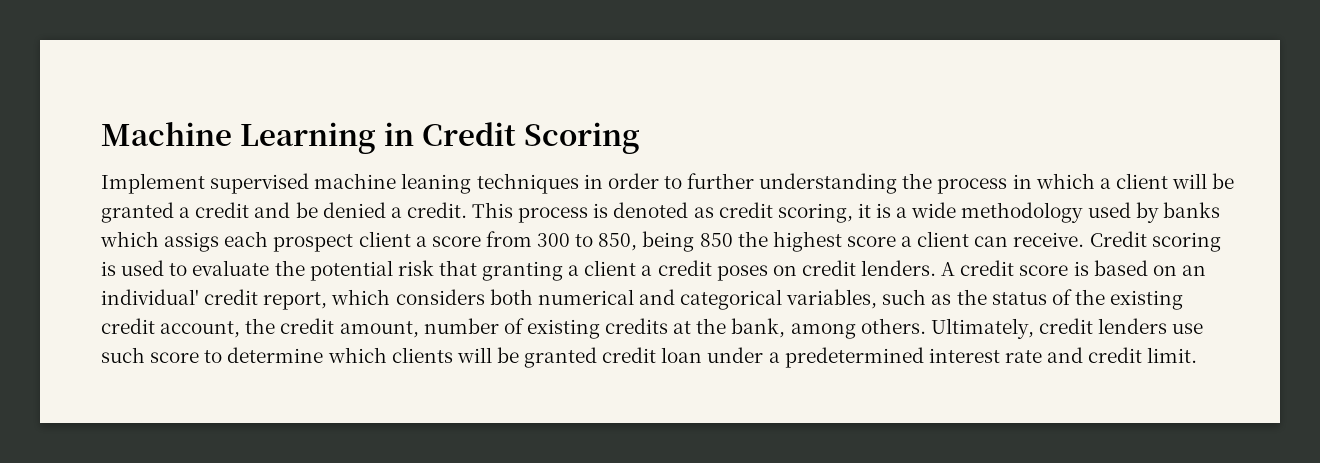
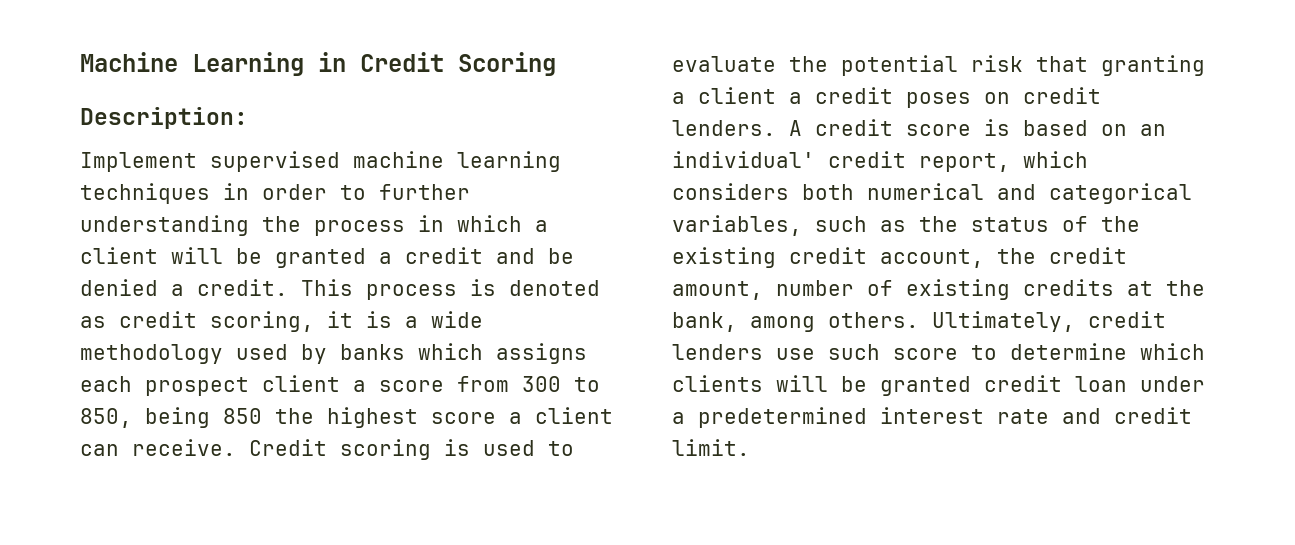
(640, 138) none -> [80,107,248,129] // Description:
[401,173,472,194] leaning -> [457,151,561,172] learning
[164,232,220,252] assigs -> [496,343,587,364] assigns

